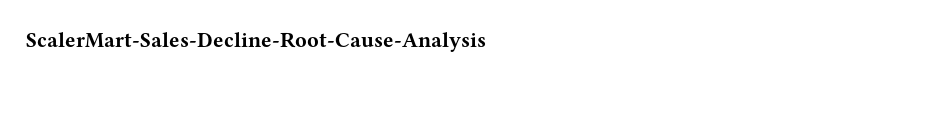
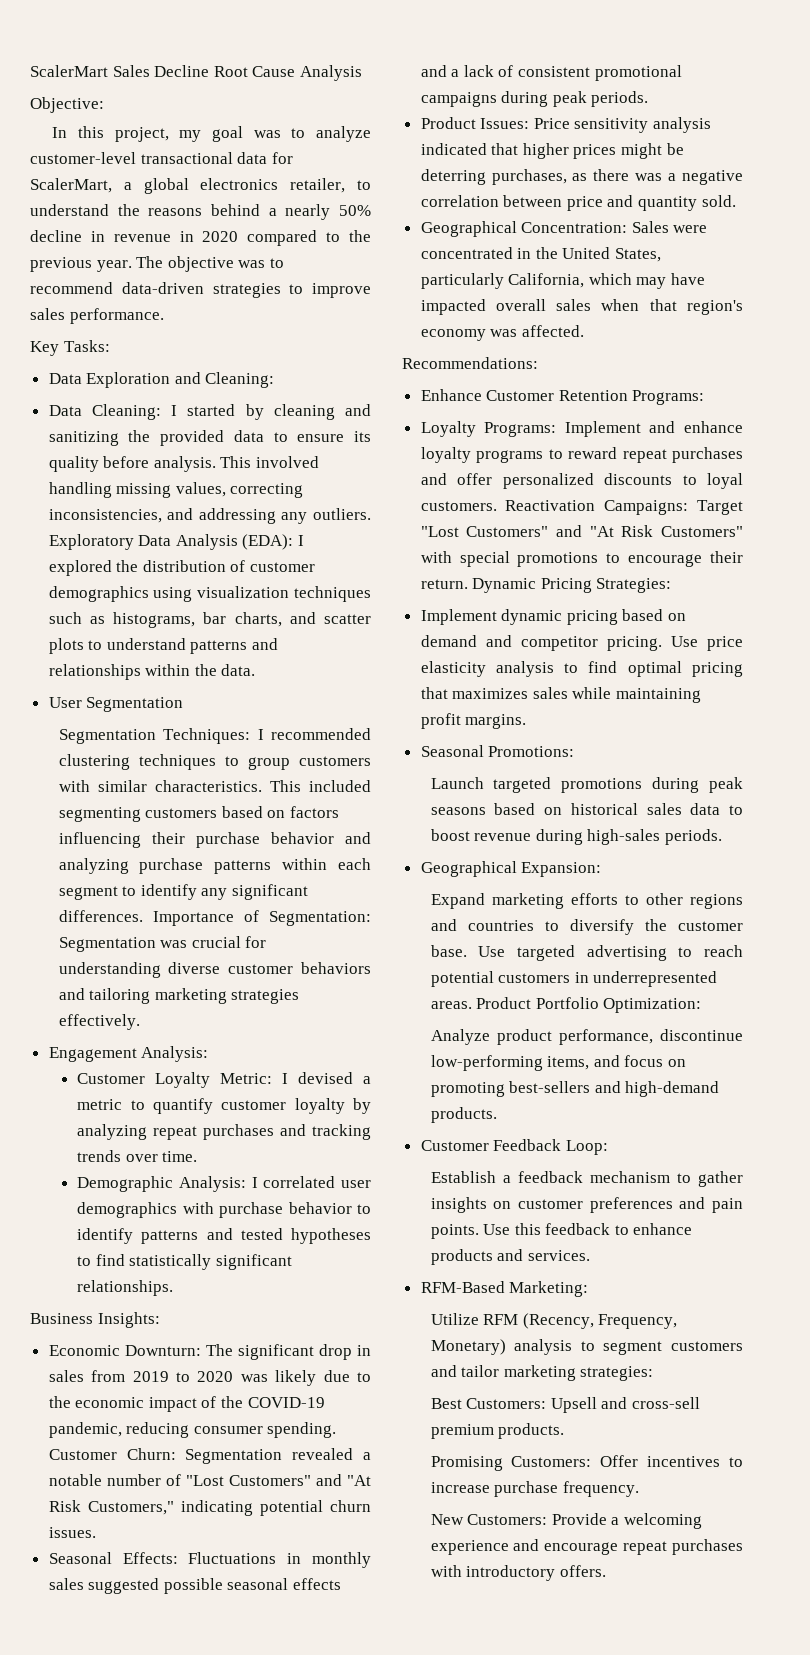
[26,32,486,52] ScalerMart-Sales-Decline-Root-Cause-Analysis -> [30,65,362,81] [30,97,104,113] [52,126,371,142] [30,152,293,164] [30,178,371,194] [30,204,371,220] [30,230,371,246] [30,256,284,272] [30,282,371,298] [30,308,164,324] [30,340,110,356] [48,372,275,388] [48,404,371,420] [48,430,371,446] [48,456,320,472] [48,482,304,498] [48,508,371,524] [48,534,305,550] [48,560,316,576] [48,586,371,602] [48,612,371,628] [48,638,279,654] [48,664,256,680] [48,697,184,712] [58,728,371,744] [58,754,371,770] [58,780,371,792] [58,806,339,822] [58,832,371,848] [58,858,371,874] [58,884,308,900] [58,910,371,926] [58,936,267,952] [58,962,372,978] [58,988,300,1004] [58,1014,140,1030] [48,1046,209,1062] [77,1072,371,1088] [77,1098,371,1114] [77,1124,371,1140] [77,1150,198,1162] [77,1176,371,1192] [77,1202,371,1218] [77,1228,371,1244] [77,1254,292,1270] [77,1280,174,1296] [30,1312,160,1328] [48,1344,371,1360] [48,1370,371,1386] [48,1396,325,1412] [48,1422,337,1438] [48,1448,371,1464] [48,1474,372,1486] [48,1500,371,1516] [48,1527,96,1538] [48,1552,371,1568] [48,1578,342,1594] [420,65,682,81] [420,91,649,107] [420,117,712,133] [420,143,684,159] [420,169,743,185] [420,195,736,211] [420,221,708,237] [420,247,662,262] [420,273,706,289] [420,299,743,315] [420,325,584,341] [402,357,538,369] [420,389,705,405] [420,421,743,437] [420,447,743,463] [420,473,743,489] [420,500,743,515] [420,525,743,537] [420,551,743,567] [420,578,672,593] [420,609,687,625] [420,635,743,651] [420,661,743,677] [420,687,702,703] [420,713,527,729] [420,745,575,757] [430,777,743,793] [430,803,743,815] [430,829,722,845] [420,861,602,877] [430,893,743,909] [430,919,743,935] [430,945,743,961] [430,971,718,987] [430,997,702,1013] [430,1029,743,1045] [430,1055,686,1071] [430,1081,720,1097] [430,1107,497,1123] [420,1139,608,1155] [430,1171,743,1187] [430,1197,744,1213] [430,1223,693,1239] [430,1249,590,1265] [420,1281,589,1297] [430,1313,678,1329] [430,1339,743,1355] [430,1365,654,1381] [430,1397,700,1413] [430,1423,565,1439] [430,1455,743,1471] [430,1481,639,1497] [430,1513,702,1529] [430,1539,743,1555] [430,1565,606,1581] ScalerMart Sales Decline Root Cause Analysis // Objective: // In this project, my goal was to analyze customer-level transactional data for ScalerMart, a global electronics retailer, to understand the reasons behind a nearly 50% decline in revenue in 2020 compared to the previous year. The objective was to recommend data-driven strategies to improve sales performance. // Key Tasks: // Data Exploration and Cleaning: // Data Cleaning: I started by cleaning and sanitizing the provided data to ensure its quality before analysis. This involved handling missing values, correcting inconsistencies, and addressing any outliers. Exploratory Data Analysis (EDA): I explored the distribution of customer demographics using visualization techniques such as histograms, bar charts, and scatter plots to understand patterns and relationships within the data. // User Segmentation // Segmentation Techniques: I recommended clustering techniques to group customers with similar characteristics. This included segmenting customers based on factors influencing their purchase behavior and analyzing purchase patterns within each segment to identify any significant differences. Importance of Segmentation: Segmentation was crucial for understanding diverse customer behaviors and tailoring marketing strategies effectively. // Engagement Analysis: // Customer Loyalty Metric: I devised a metric to quantify customer loyalty by analyzing repeat purchases and tracking trends over time. // Demographic Analysis: I correlated user demographics with purchase behavior to identify patterns and tested hypotheses to find statistically significant relationships. // Business Insights: // Economic Downturn: The significant drop in sales from 2019 to 2020 was likely due to the economic impact of the COVID-19 pandemic, reducing consumer spending. Customer Churn: Segmentation revealed a notable number of "Lost Customers" and "At Risk Customers," indicating potential churn issues. // Seasonal Effects: Fluctuations in monthly sales suggested possible seasonal effects and a lack of consistent promotional campaigns during peak periods. // Product Issues: Price sensitivity analysis indicated that higher prices might be deterring purchases, as there was a negative correlation between price and quantity sold. // Geographical Concentration: Sales were concentrated in the United States, particularly California, which may have impacted overall sales when that region's economy was affected. // Recommendations: // Enhance Customer Retention Programs: // Loyalty Programs: Implement and enhance loyalty programs to reward repeat purchases and offer personalized discounts to loyal customers. Reactivation Campaigns: Target "Lost Customers" and "At Risk Customers" with special promotions to encourage their return. Dynamic Pricing Strategies: // Implement dynamic pricing based on demand and competitor pricing. Use price elasticity analysis to find optimal pricing that maximizes sales while maintaining profit margins. // Seasonal Promotions: // Launch targeted promotions during peak seasons based on historical sales data to boost revenue during high-sales periods. // Geographical Expansion: // Expand marketing efforts to other regions and countries to diversify the customer base. Use targeted advertising to reach potential customers in underrepresented areas. Product Portfolio Optimization: // Analyze product performance, discontinue low-performing items, and focus on promoting best-sellers and high-demand products. // Customer Feedback Loop: // Establish a feedback mechanism to gather insights on customer preferences and pain points. Use this feedback to enhance products and services. // RFM-Based Marketing: // Utilize RFM (Recency, Frequency, Monetary) analysis to segment customers and tailor marketing strategies: // Best Customers: Upsell and cross-sell premium products. // Promising Customers: Offer incentives to increase purchase frequency. // New Customers: Provide a welcoming experience and encourage repeat purchases with introductory offers.

